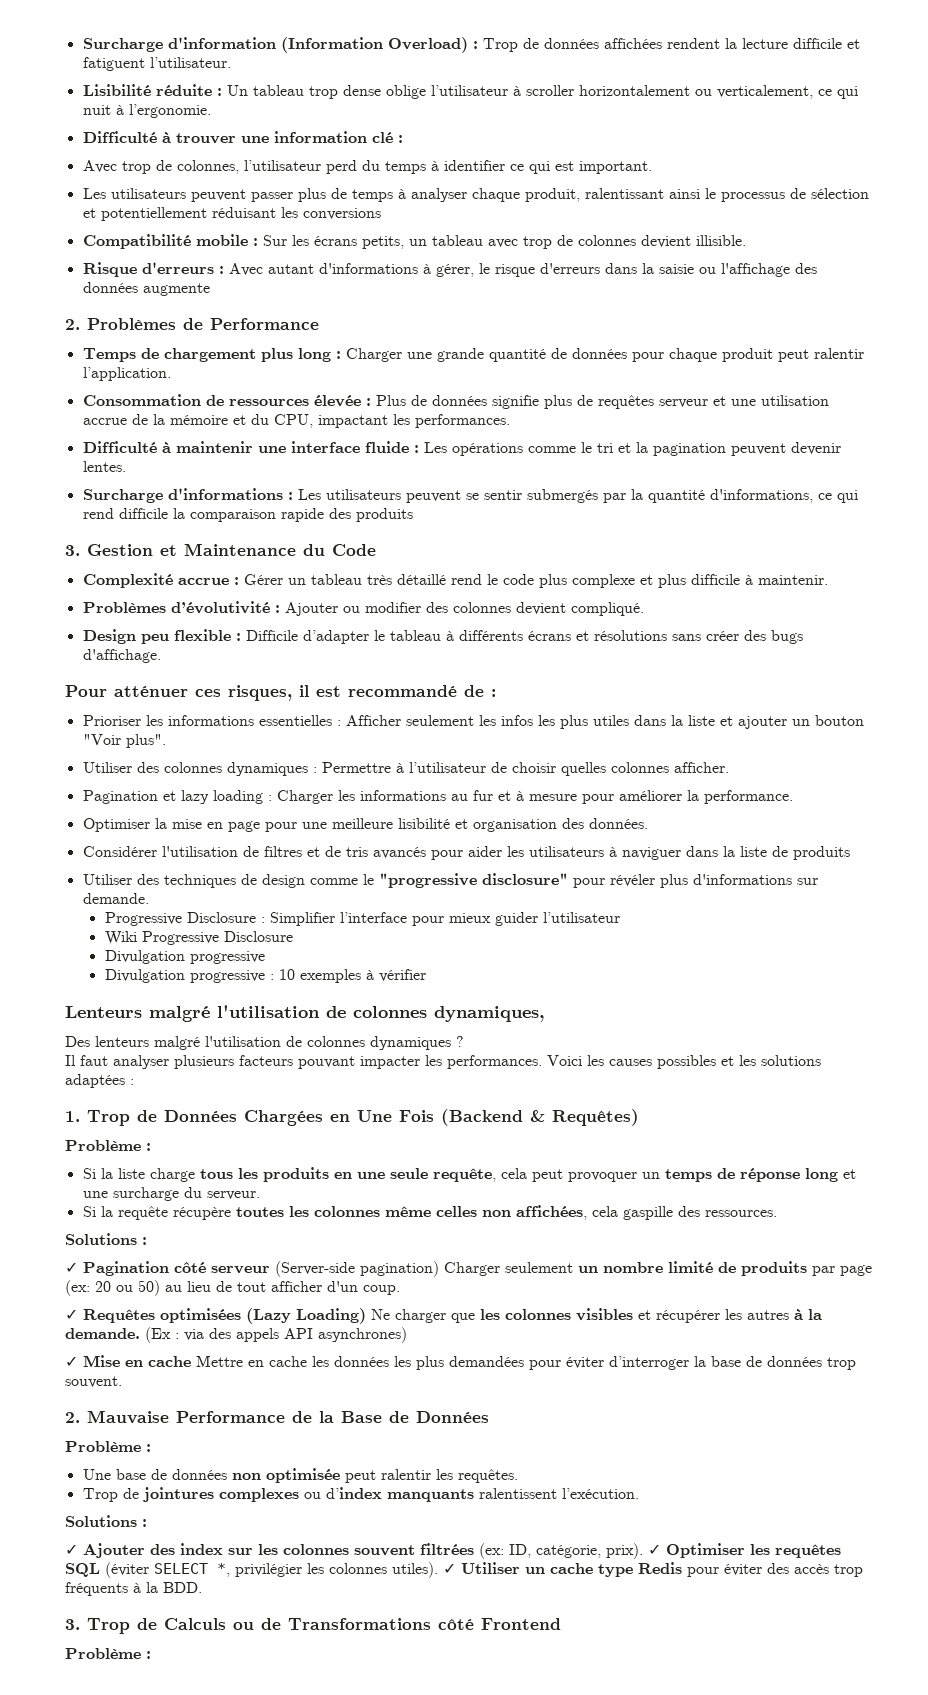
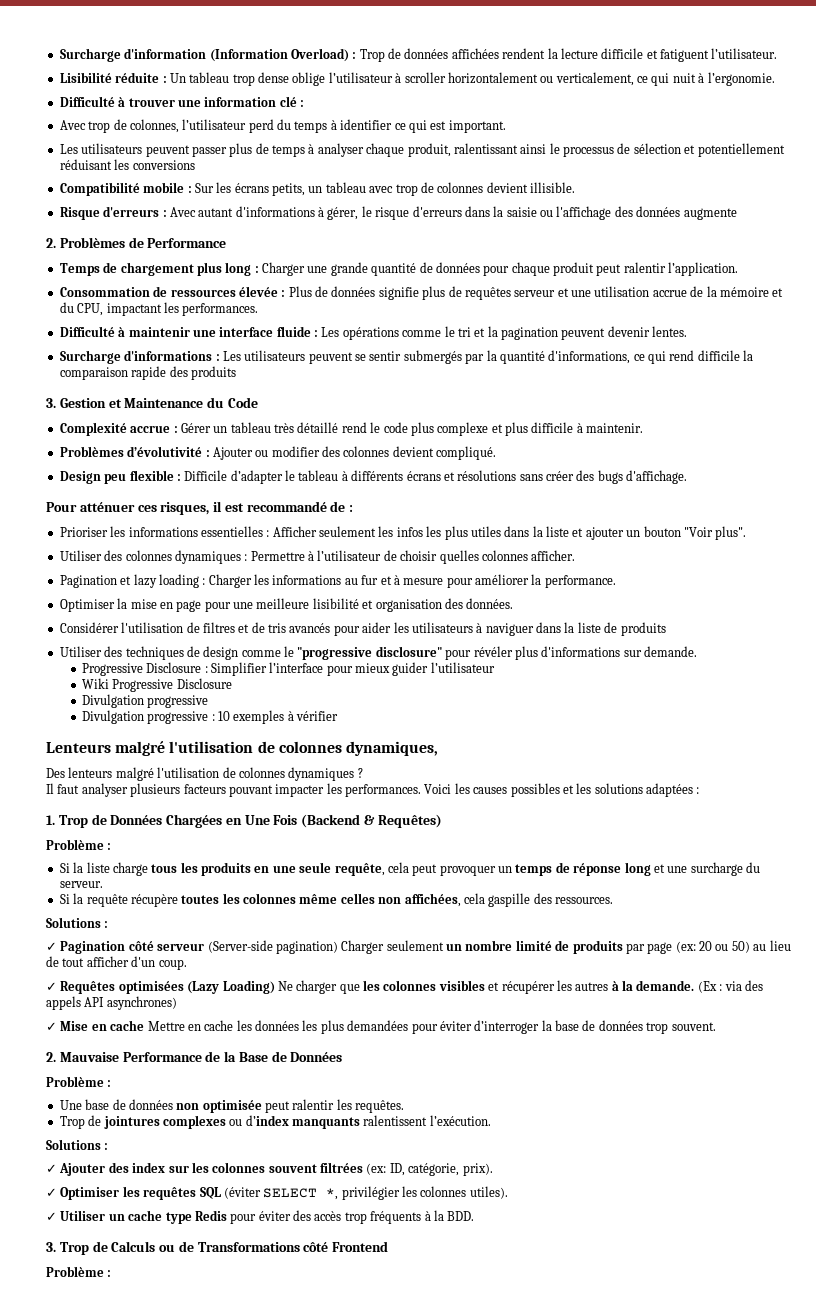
(643, 1551) none -> (493, 1169) //
(438, 1570) none -> (508, 1192) //

